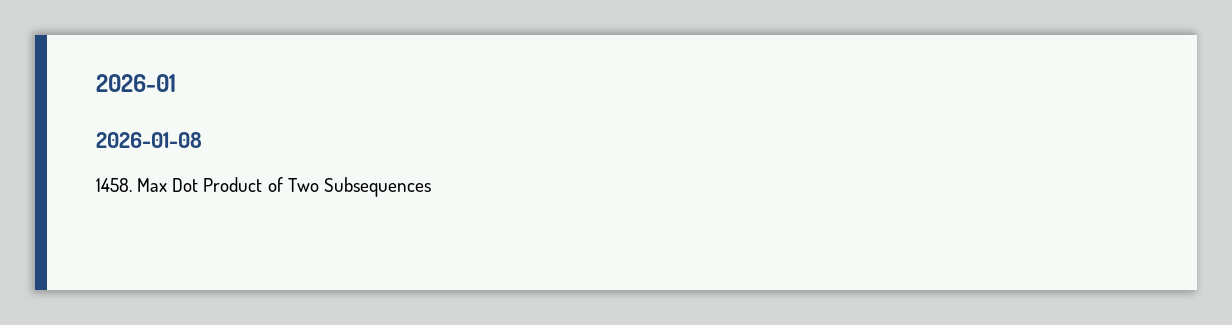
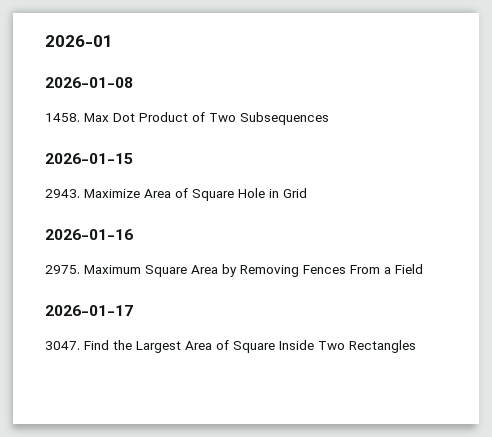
(431, 187) none -> [45,153,133,164] [45,188,307,201] [45,229,133,240] [45,264,423,277] [45,305,133,316] [45,340,416,353] // 2026-01-15 // 2943. Maximize Area of Square Hole in Grid // 2026-01-16 // 2975. Maximum Square Area by Removing Fences From a Field // 2026-01-17 // 3047. Find the Largest Area of Square Inside Two Rectangles

